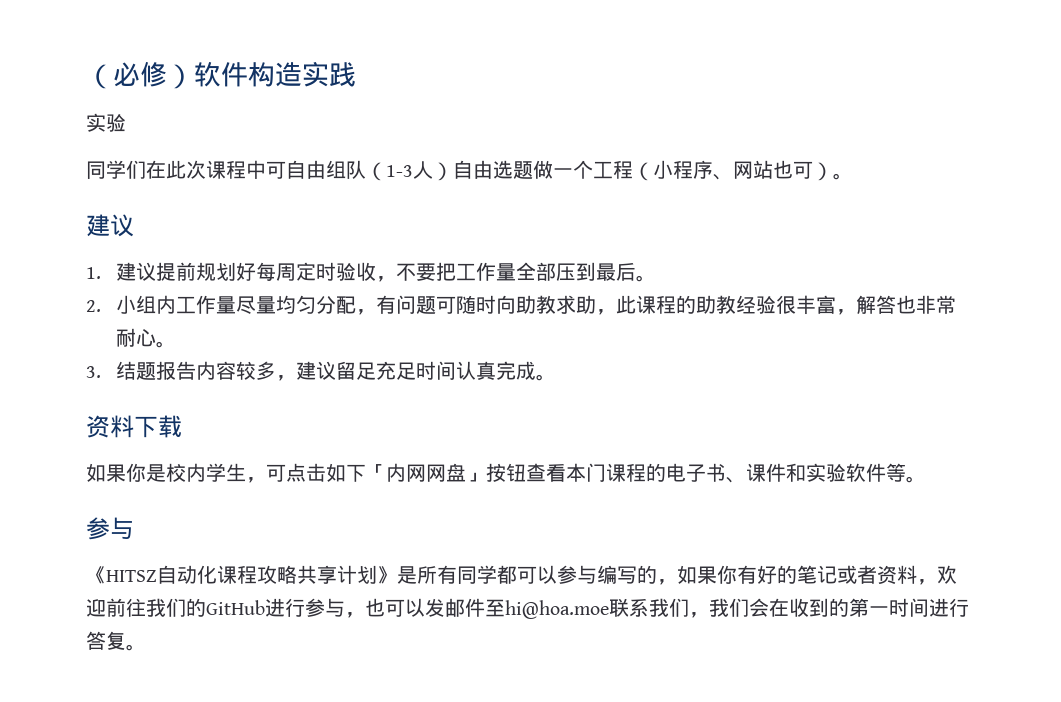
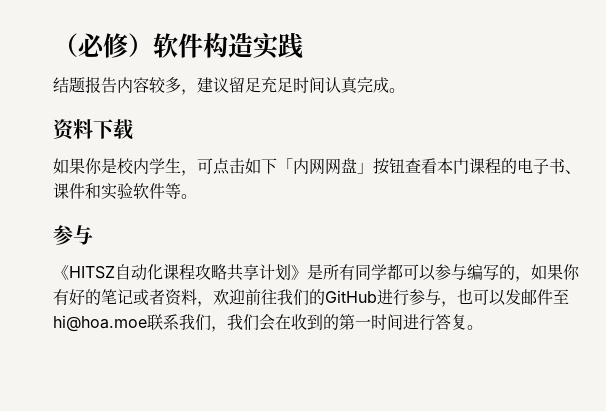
[86,113,126,132] [86,160,853,181] [86,214,134,237] [86,262,657,282] [86,295,957,315] [116,328,177,348] [86,366,101,378] 实验 // 同学们在此次课程中可自由组队（1-3人）自由选题做一个工程（小程序、网站也可）。 // 建议 // 1.建议提前规划好每周定时验收，不要把工作量全部压到最后。 // 2.小组内工作量尽量均匀分配，有问题可随时向助教求助，此课程的助教经验很丰富，解答也非常耐心。 // 3. -> (303, 46) none

